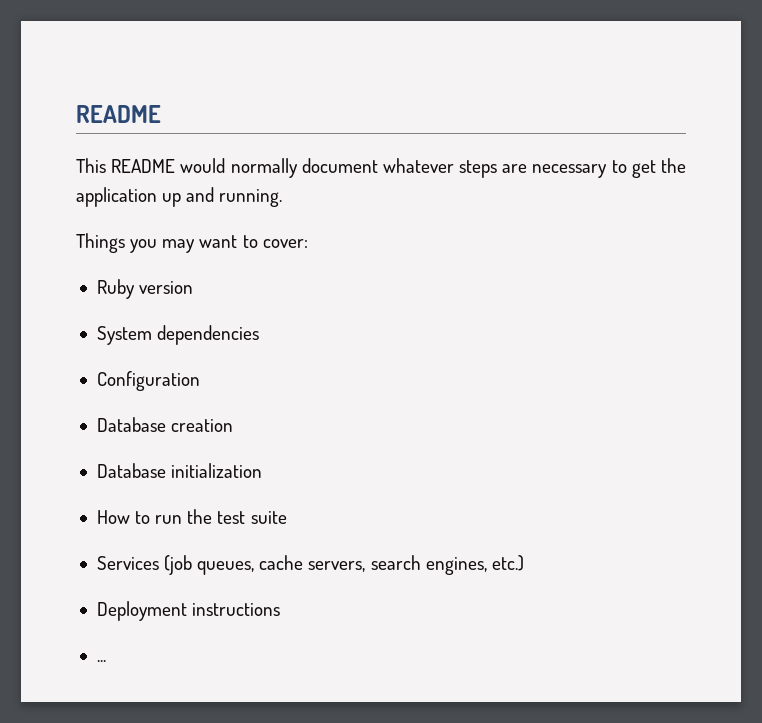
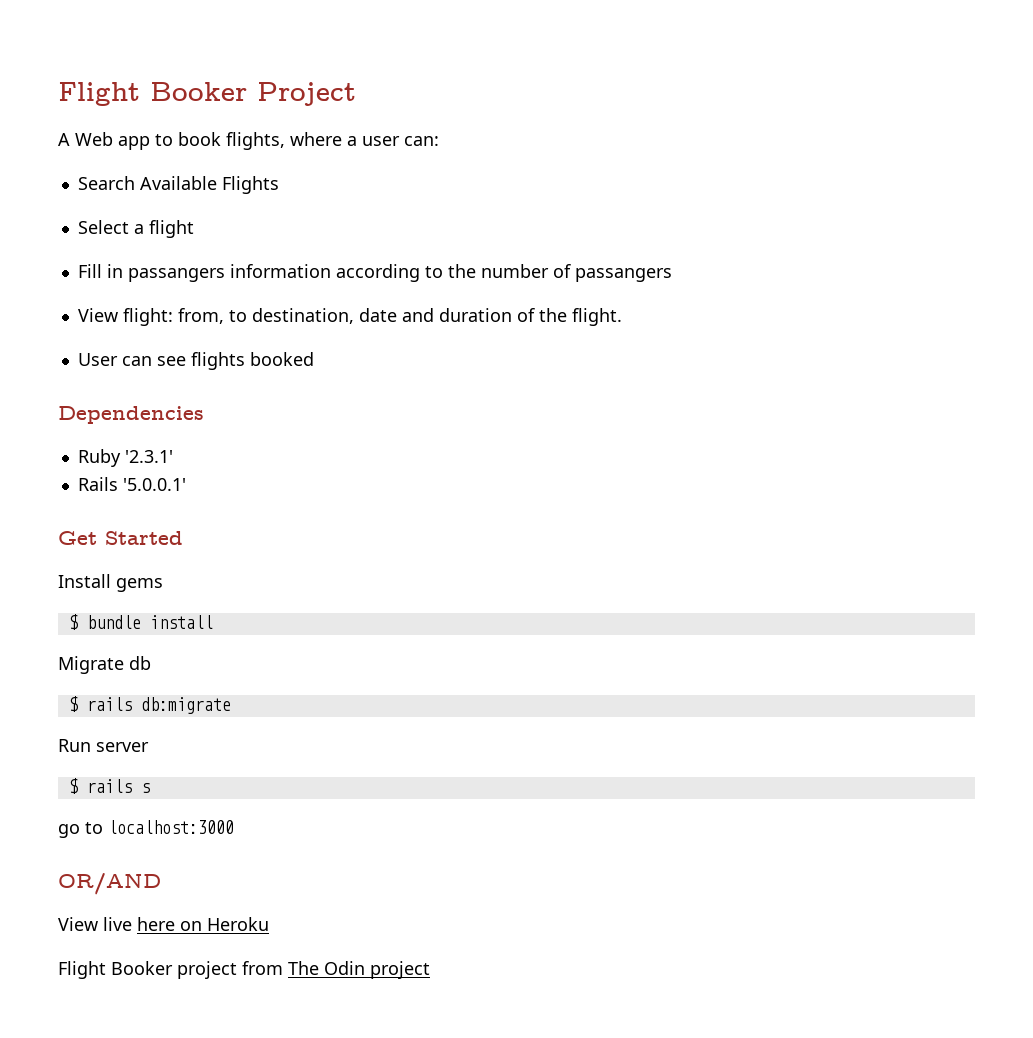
[76,105,161,123] [76,158,687,178] [76,187,283,207] [76,233,308,253] [96,279,194,299] [96,325,260,345] [96,371,200,391] [96,417,234,432] [96,463,263,478] [96,509,287,524] [96,555,524,575] [96,601,281,621] [96,660,106,662] README // This README would normally document whatever steps are necessary to get the application up and running. // Things you may want to cover: // Ruby version // System dependencies // Configuration // Database creation // Database initialization // How to run the test suite // Services (job queues, cache servers, search engines, etc.) // Deployment instructions // ... -> [58,82,356,106] [58,132,439,150] [77,176,279,194] [77,220,194,238] [77,264,672,282] [77,308,622,326] [77,352,314,370] [58,406,204,424] [77,449,173,467] [77,477,186,491] [58,531,183,545] [58,574,163,592] [68,614,213,630] [58,656,151,674] [68,696,231,714] [58,739,149,752] [68,778,150,794] [58,820,234,838] [58,873,161,895] [58,917,269,931] [58,961,430,979] Flight Booker Project // A Web app to book flights, where a user can: // Search Available Flights // Select a flight // Fill in passangers information according to the number of passangers // View flight: from, to destination, date and duration of the flight. // User can see flights booked // Dependencies // Ruby '2.3.1' // Rails '5.0.0.1' // Get Started // Install gems // $ bundle install // Migrate db // $ rails db:migrate // Run server // $ rails s // go to localhost:3000 // OR/AND // View live here on Heroku // Flight Booker project from The Odin project

